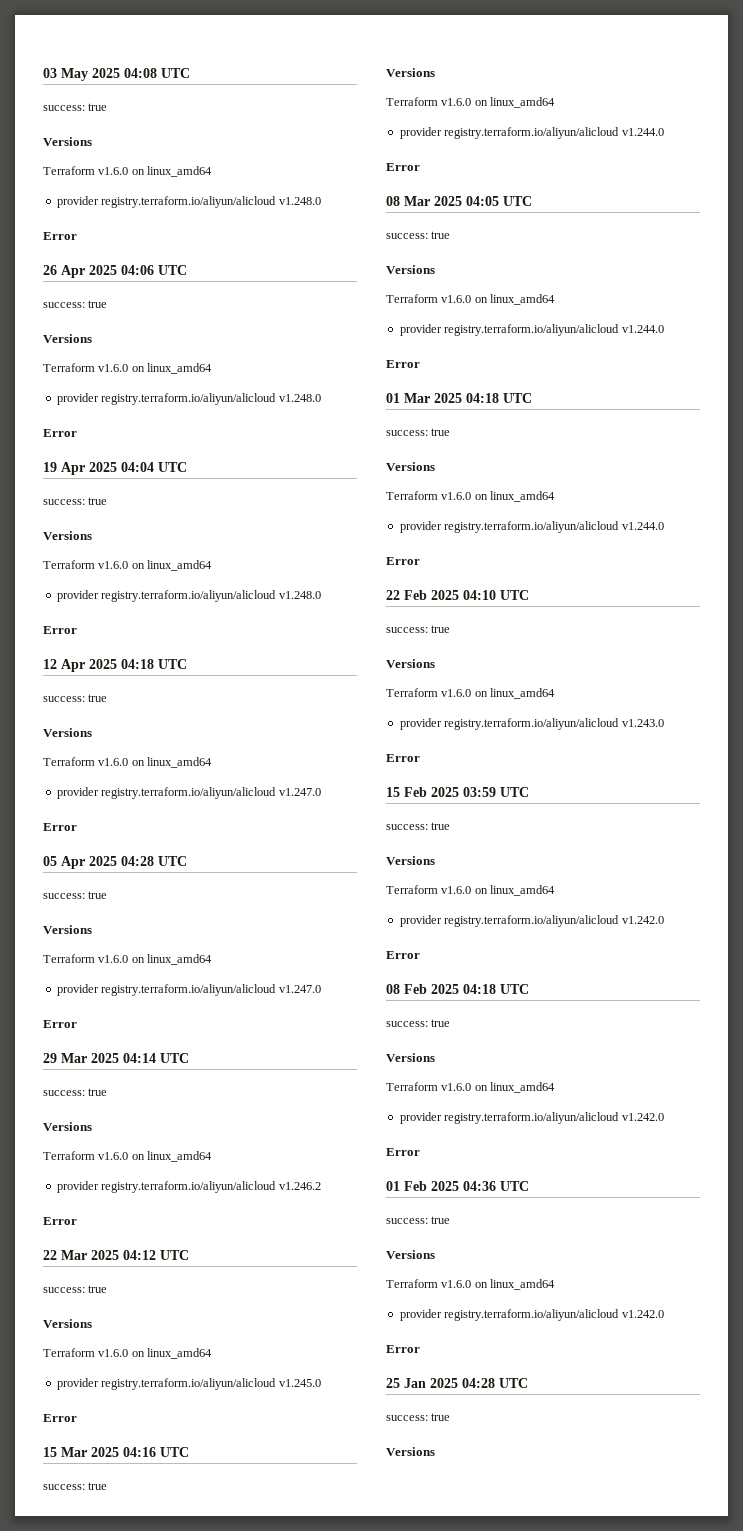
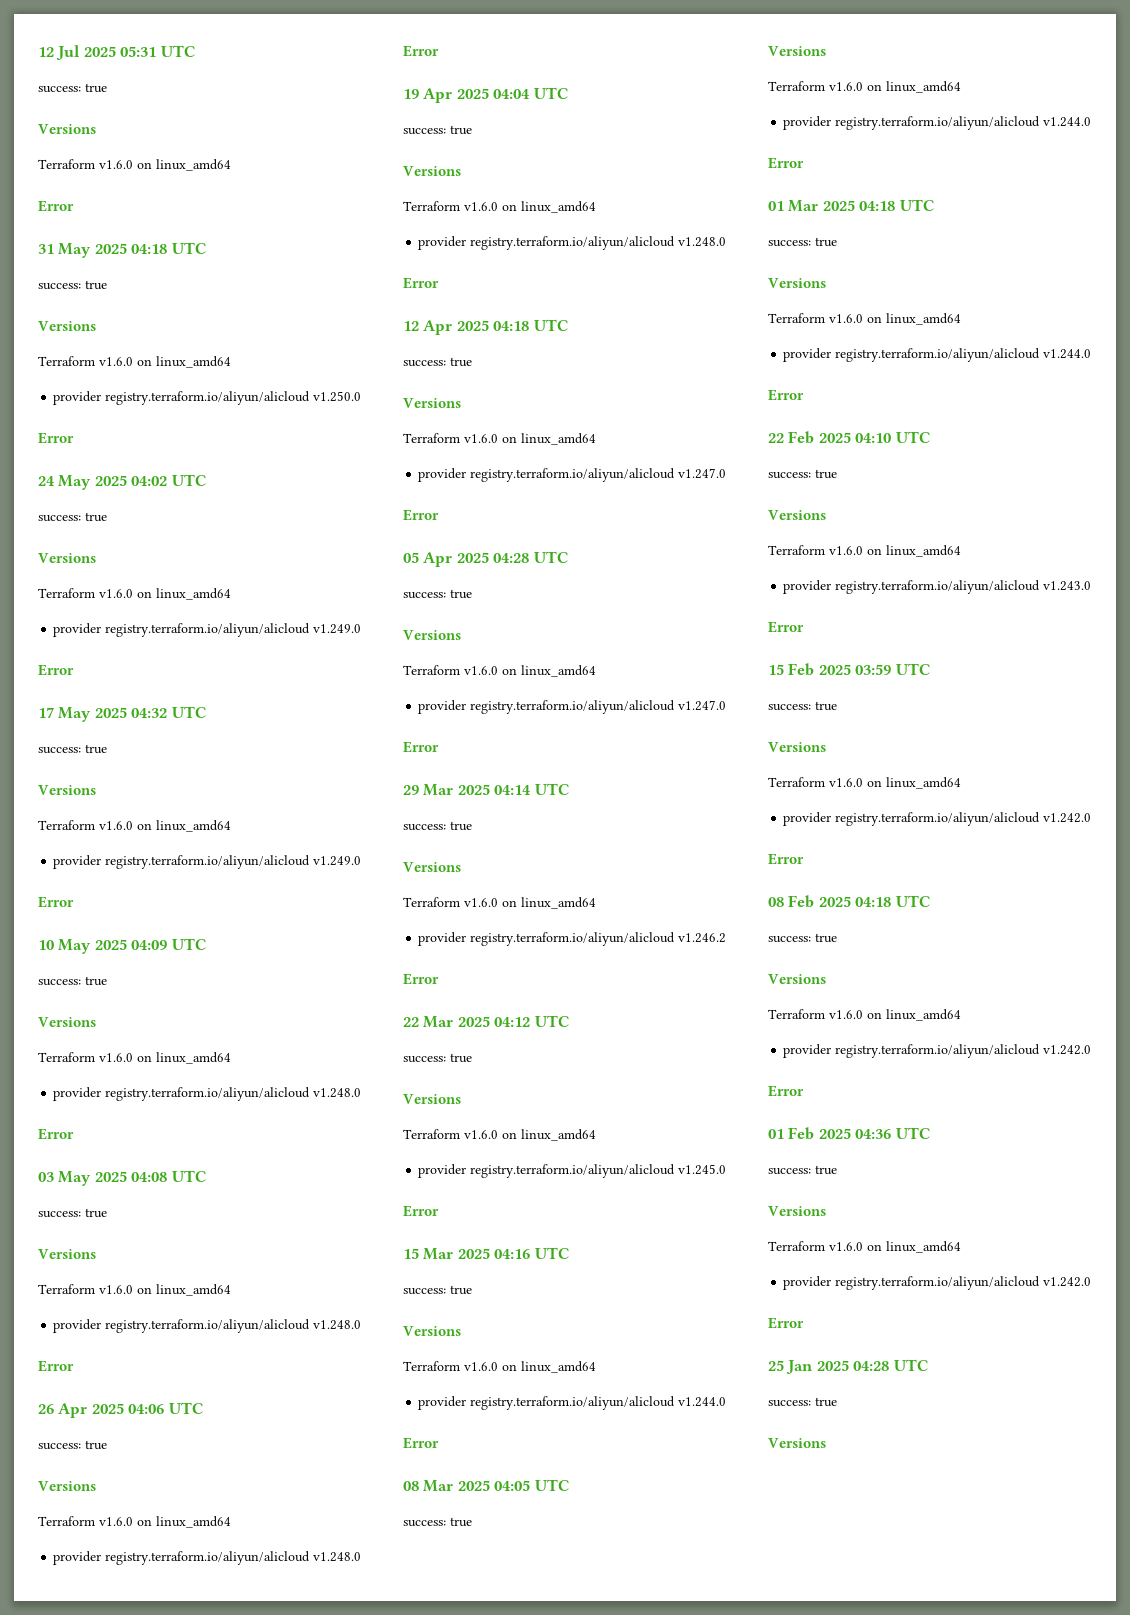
(43, 73) none -> [38,45,196,60] [38,83,107,93] [38,124,96,134] [38,159,231,171] [38,200,74,212] [38,242,207,258] [38,280,107,290] [38,321,96,331] [38,356,231,368] [53,391,362,405] [38,432,74,444] [38,474,207,490] [38,512,107,522] [38,553,96,563] [38,588,231,600] [53,623,362,637] [38,664,74,676] [38,706,207,722] [38,744,107,754] [38,785,96,795] [38,820,231,832] [53,855,362,869] [38,896,74,908] [38,938,207,954] [38,976,107,986] [38,1017,96,1027] [38,1052,231,1064] [53,1087,362,1101] [38,1128,74,1140] 12 Jul 2025 05:31 UTC // success: true // Versions // Terraform v1.6.0 on linux_amd64 // Error // 31 May 2025 04:18 UTC // success: true // Versions // Terraform v1.6.0 on linux_amd64 // provider registry.terraform.io/aliyun/alicloud v1.250.0 // Error // 24 May 2025 04:02 UTC // success: true // Versions // Terraform v1.6.0 on linux_amd64 // provider registry.terraform.io/aliyun/alicloud v1.249.0 // Error // 17 May 2025 04:32 UTC // success: true // Versions // Terraform v1.6.0 on linux_amd64 // provider registry.terraform.io/aliyun/alicloud v1.249.0 // Error // 10 May 2025 04:09 UTC // success: true // Versions // Terraform v1.6.0 on linux_amd64 // provider registry.terraform.io/aliyun/alicloud v1.248.0 // Error //

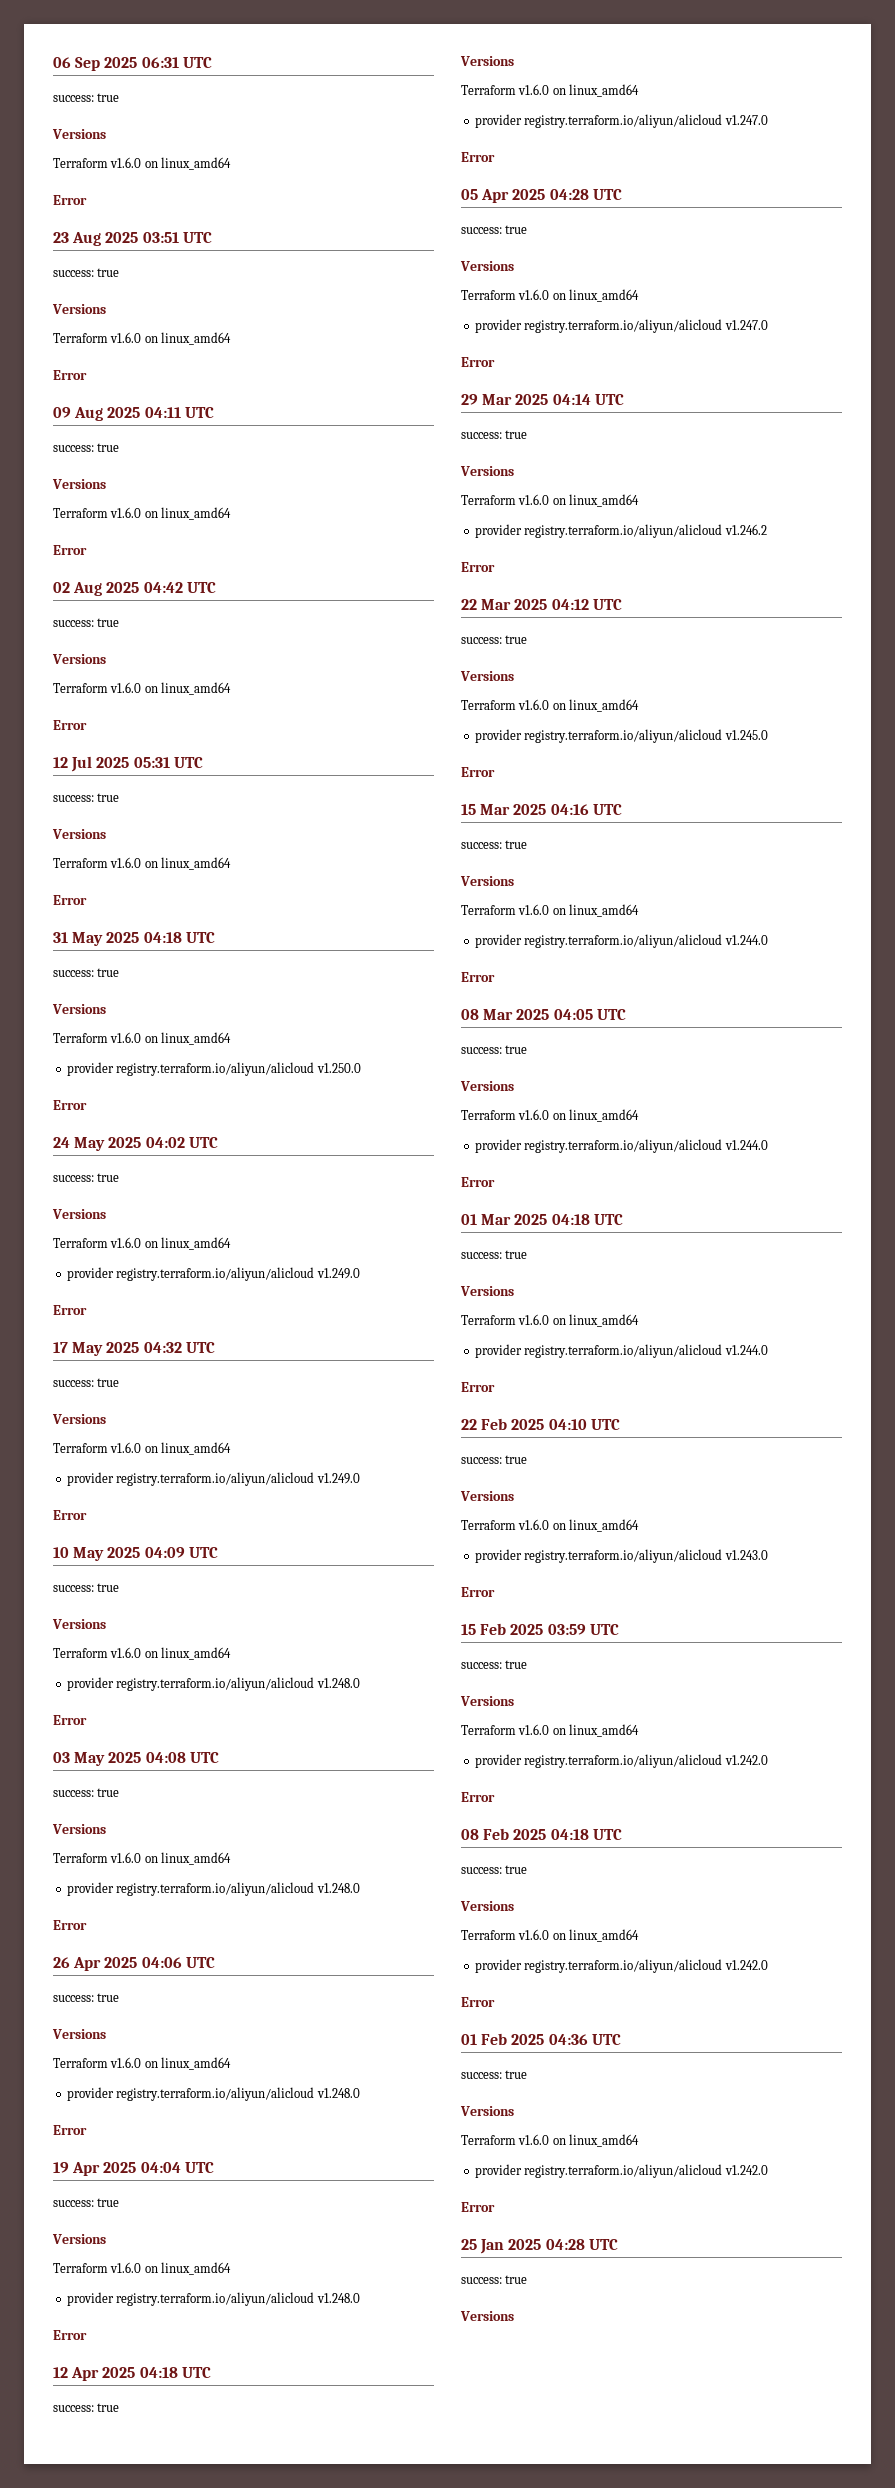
(38, 52) none -> [53,57,212,71] [53,93,120,102] [52,129,106,139] [53,157,232,170] [53,195,87,205] [53,232,212,246] [53,268,120,277] [52,304,106,314] [53,332,232,345] [53,370,87,380] [53,407,214,421] [53,443,120,452] [52,479,106,489] [53,507,232,520] [53,545,87,555] [53,582,216,596] [53,618,120,627] [52,654,106,664] [53,682,232,695] [53,720,87,730] 06 Sep 2025 06:31 UTC // success: true // Versions // Terraform v1.6.0 on linux_amd64 // Error // 23 Aug 2025 03:51 UTC // success: true // Versions // Terraform v1.6.0 on linux_amd64 // Error // 09 Aug 2025 04:11 UTC // success: true // Versions // Terraform v1.6.0 on linux_amd64 // Error // 02 Aug 2025 04:42 UTC // success: true // Versions // Terraform v1.6.0 on linux_amd64 // Error //

